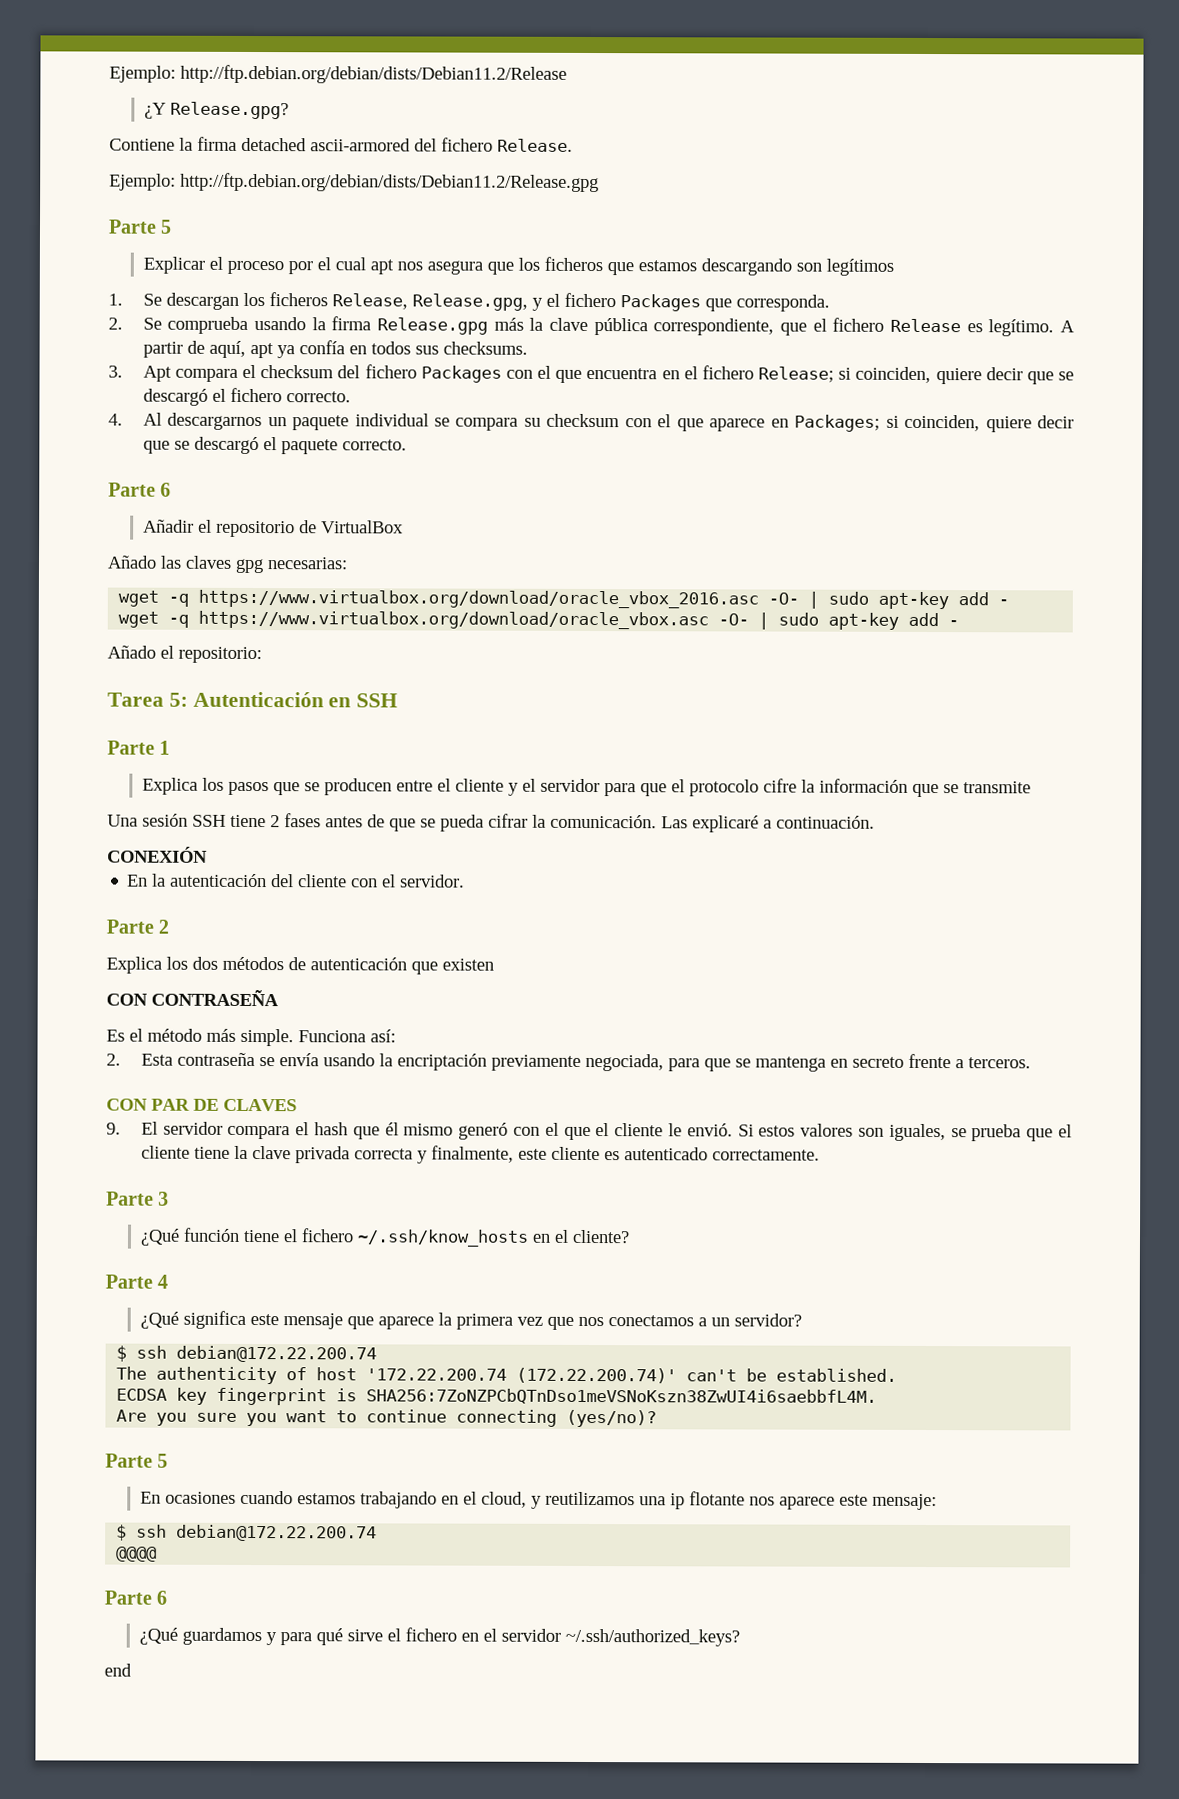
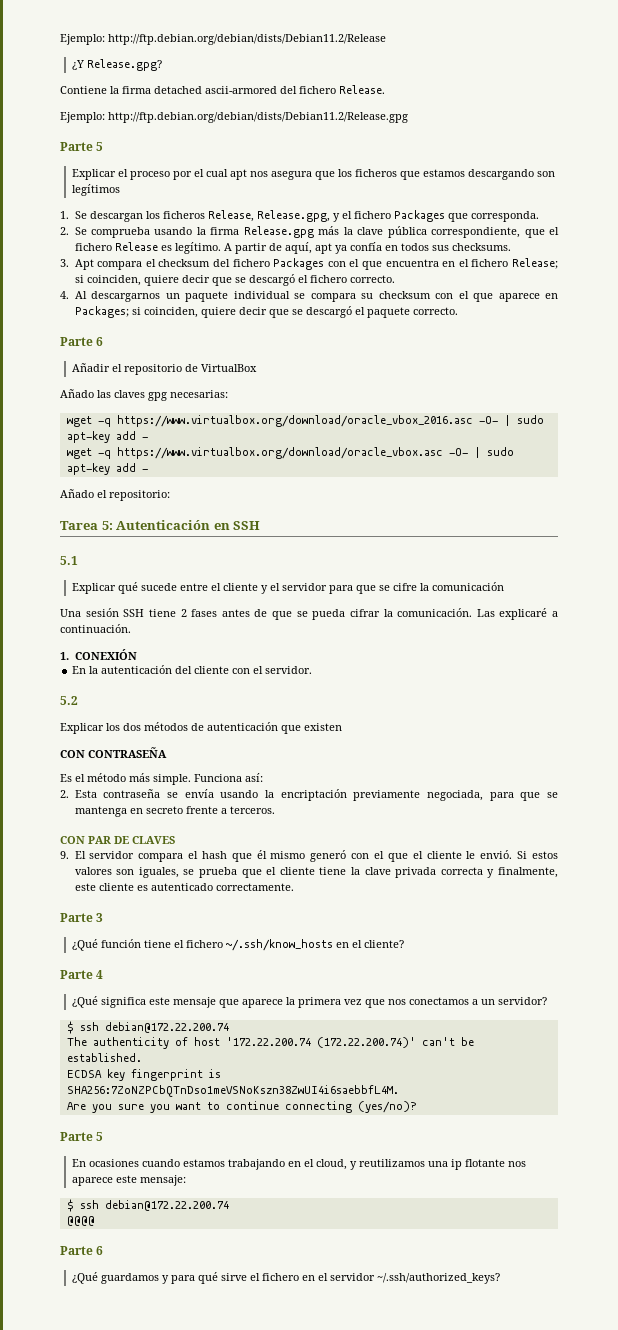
[107,740,171,755] [141,777,392,796] Parte 1 // Explica los pasos que se producen -> [60,556,78,565] [72,582,178,594] 5.1 // Explicar qué sucede
[670,778,1031,798] el protocolo cifre la información que se transmite -> [379,582,505,591] se cifre la comunicación
(875, 822) none -> [60,652,69,660] 1.
[106,919,170,934] [106,956,162,974] Parte 2 // Explica -> [60,696,78,705] [60,723,104,734] 5.2 // Explicar
[104,1663,132,1677] // end -> (501, 1278) none

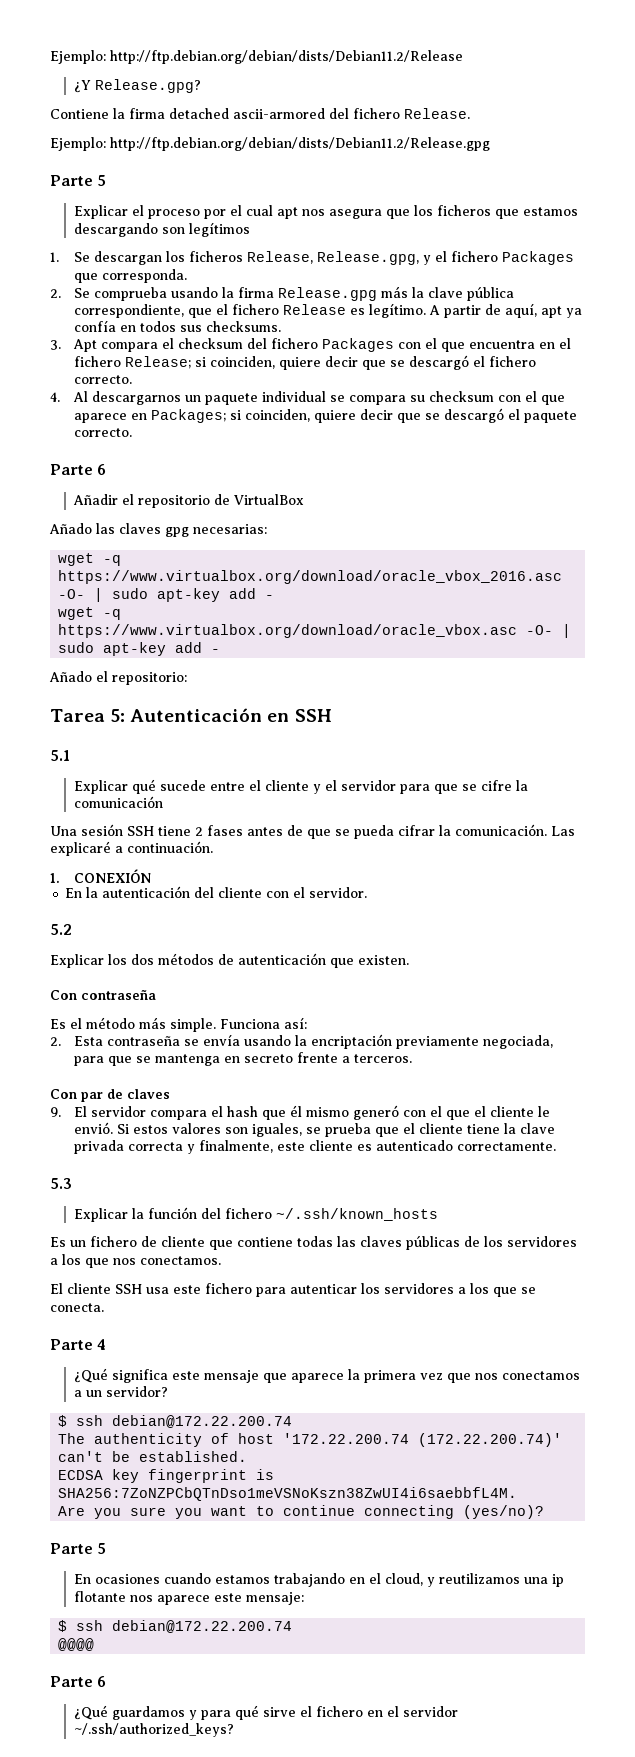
[304,723,342,731] [60,747,167,758] existen // CON CONTRASEÑA -> [358,955,409,965] [50,990,156,1000] existen. // Con contraseña
[60,836,175,844] CON PAR DE CLAVES -> [50,1089,170,1102] Con par de claves
[60,913,104,922] [72,939,405,951] Parte 3 // ¿Qué función tiene el fichero ~/.ssh/know_hosts en el cliente? -> [50,1178,72,1189] [73,1207,438,1222] [50,1236,577,1250] [50,1254,221,1268] [50,1283,536,1297] [50,1303,104,1312] 5.3 // Explicar la función del fichero ~/.ssh/known_hosts // Es un fichero de cliente que contiene todas las claves públicas de los servidores a los que nos conectamos. // El cliente SSH usa este fichero para autenticar los servidores a los que se conecta.

